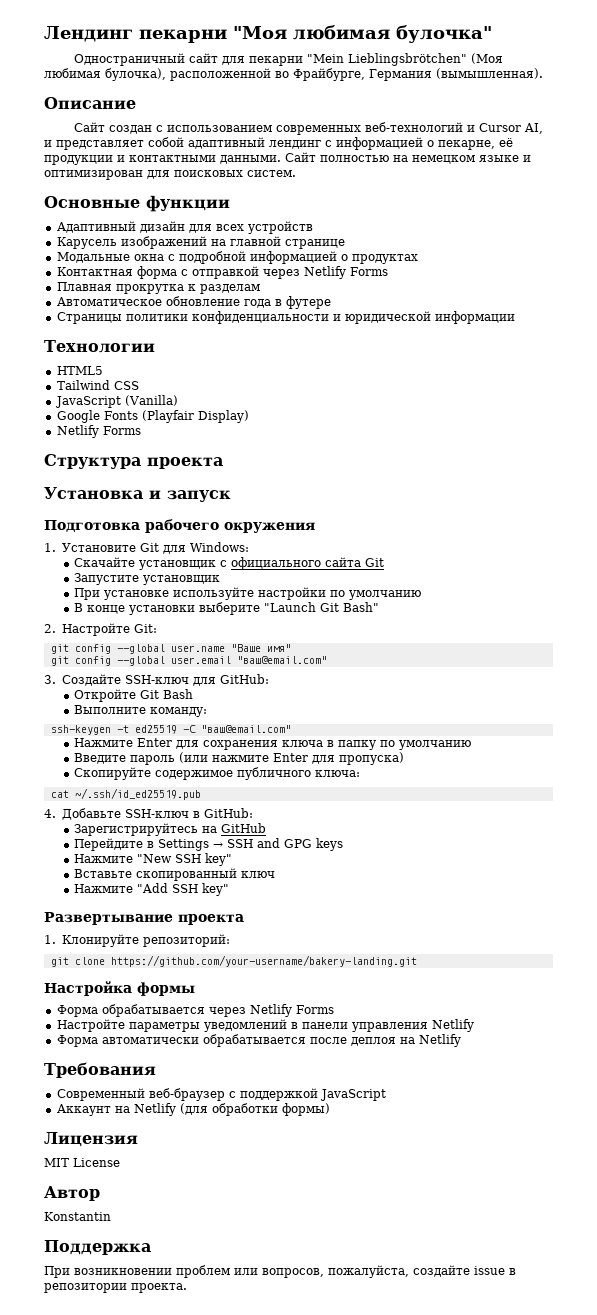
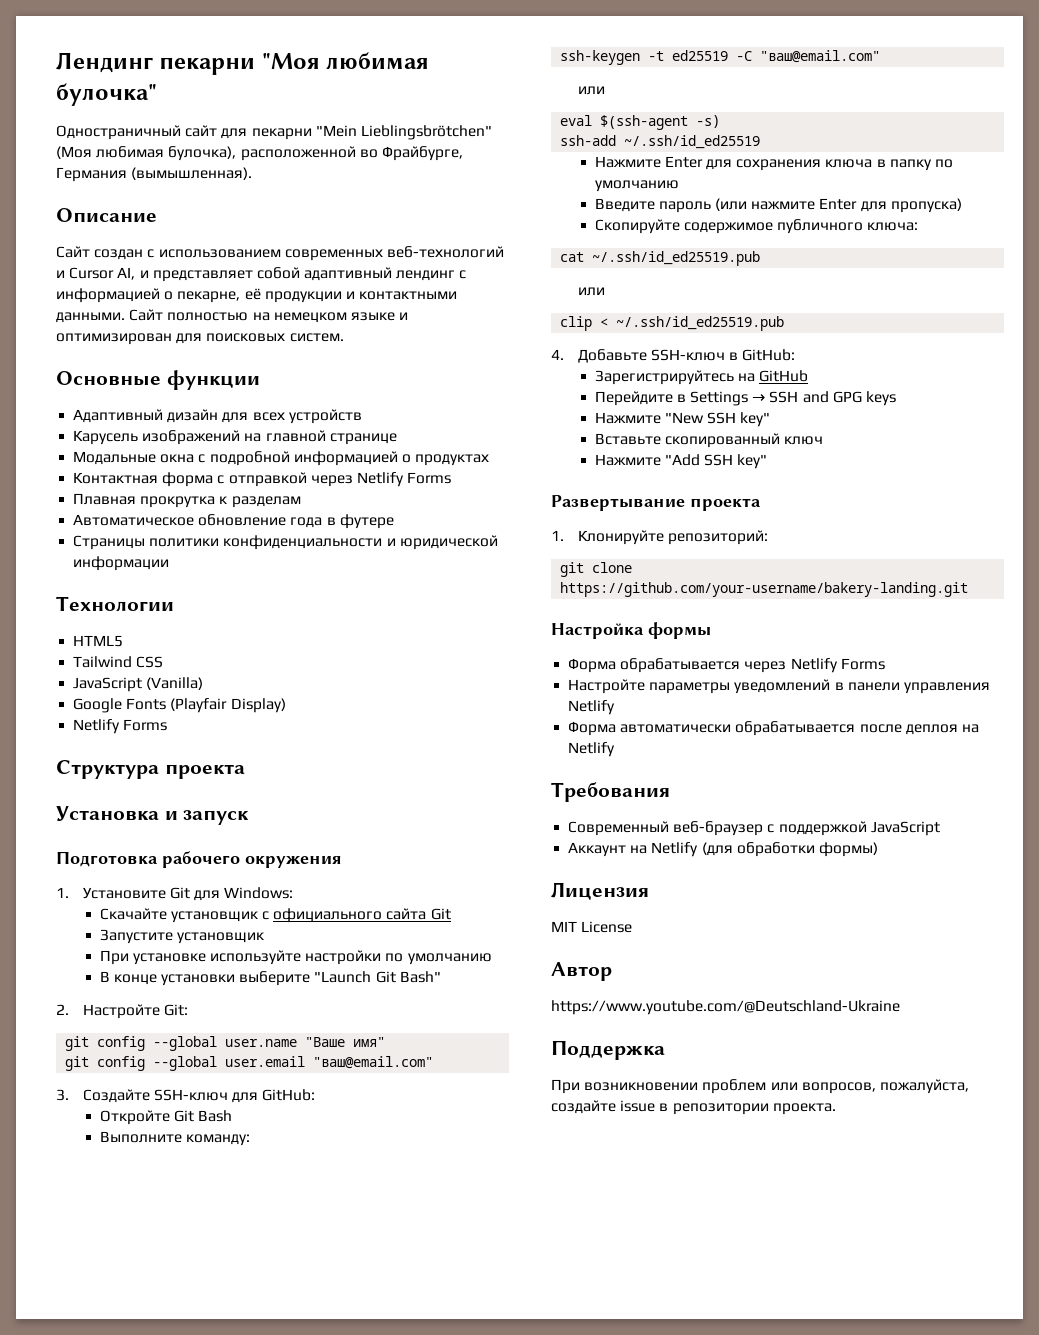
(291, 729) none -> [577,86,605,95] [560,115,721,130] [560,135,761,149] // или // eval $(ssh-agent -s) // ssh-add ~/.ssh/id_ed25519
(201, 794) none -> [577,287,605,296] [560,316,785,331] // или // clip < ~/.ssh/id_ed25519.pub
[44,1212,111,1221] Konstantin -> [551,1000,900,1015] https://www.youtube.com/@Deutschland-Ukraine

